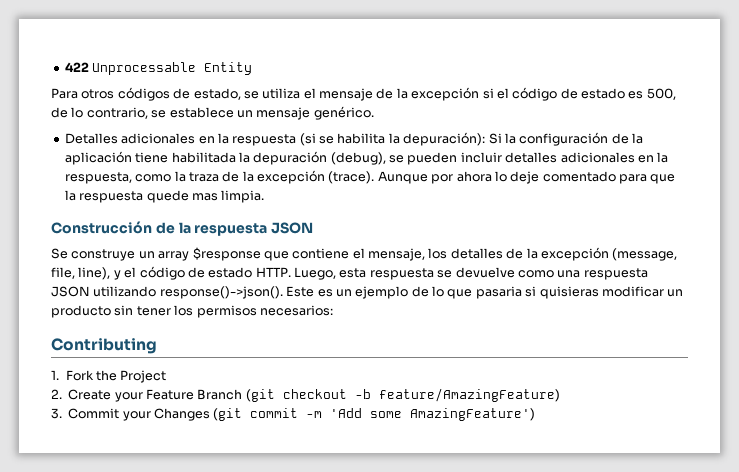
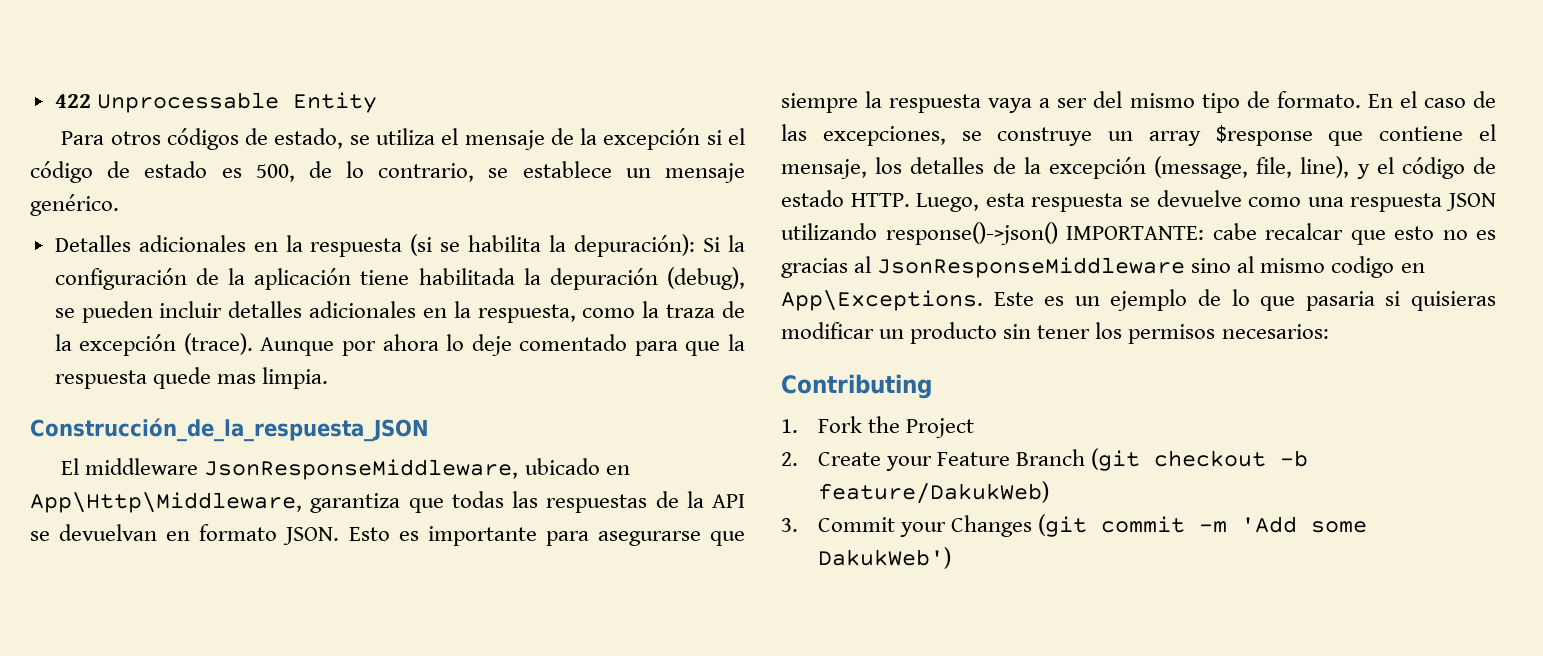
[51,221,314,236] [51,248,68,259] Construcción de la respuesta JSON // Se -> [30,418,429,442] [61,458,630,480] [30,491,745,513] [30,524,746,546] [781,91,1496,113] [781,124,982,146] Construcción_de_la_respuesta_JSON // El middleware JsonResponseMiddleware, ubicado en App\Http\Middleware, garantiza que todas las respuestas de la API se devuelvan en formato JSON. Esto es importante para asegurarse que siempre la respuesta vaya a ser del mismo tipo de formato. En el caso de las excepciones, se
[159,286,283,299] response()->json(). -> [885,222,1496,245] [781,256,1425,278] [781,290,983,311] response()->json() IMPORTANTE: cabe recalcar que esto no es gracias al JsonResponseMiddleware sino al mismo codigo en App\Exceptions.
[378,388,560,402] feature/AmazingFeature) -> [817,481,1049,504] feature/DakukWeb)
[410,408,536,421] AmazingFeature') -> [817,547,951,569] DakukWeb')

